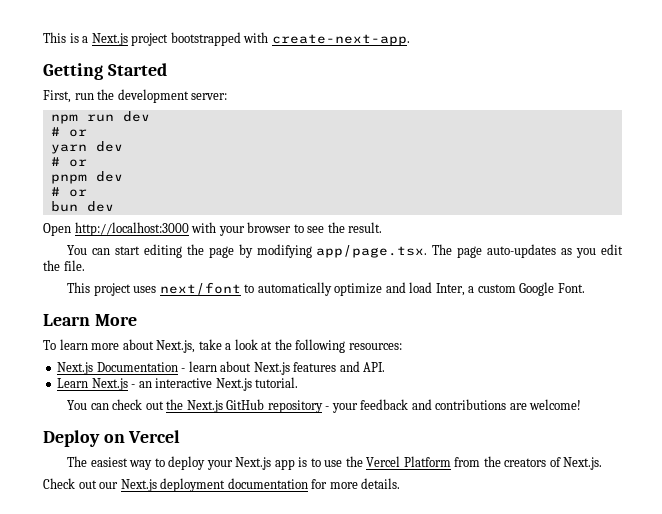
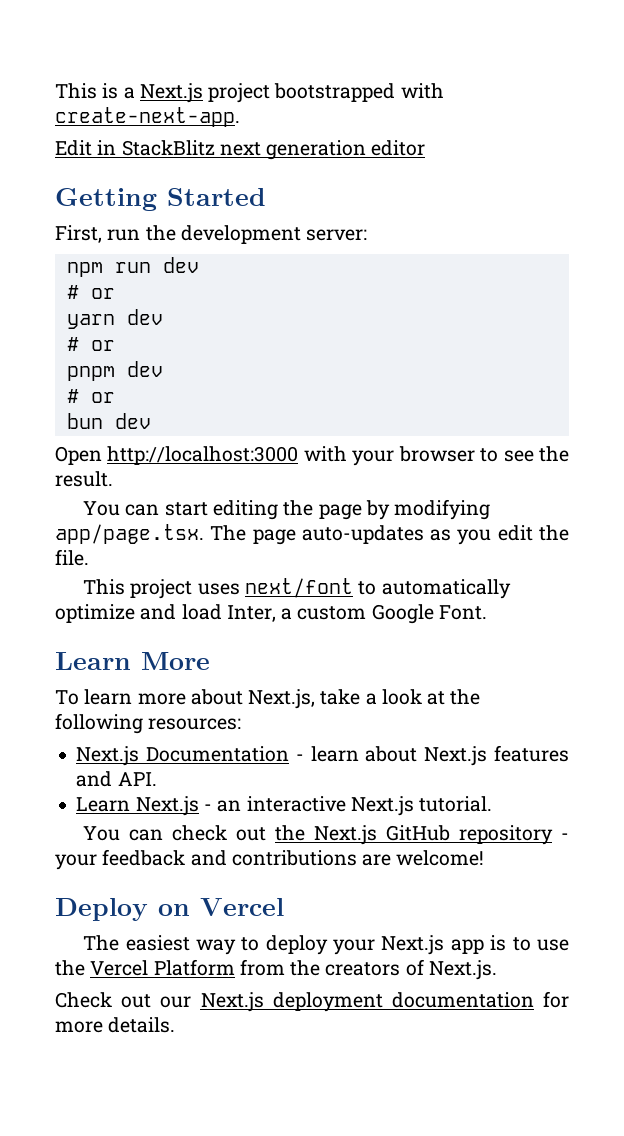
(410, 40) none -> [55,140,426,160] // Edit in StackBlitz next generation editor

